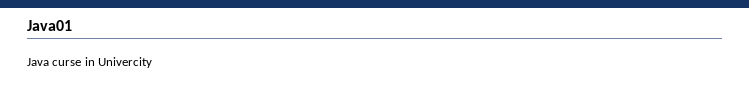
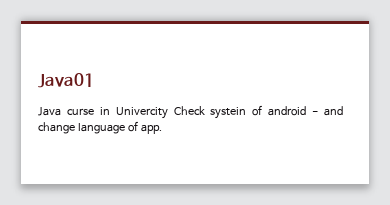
(153, 62) none -> [173,105,343,119] [38,121,162,134] Check systein of android - and change language of app.

